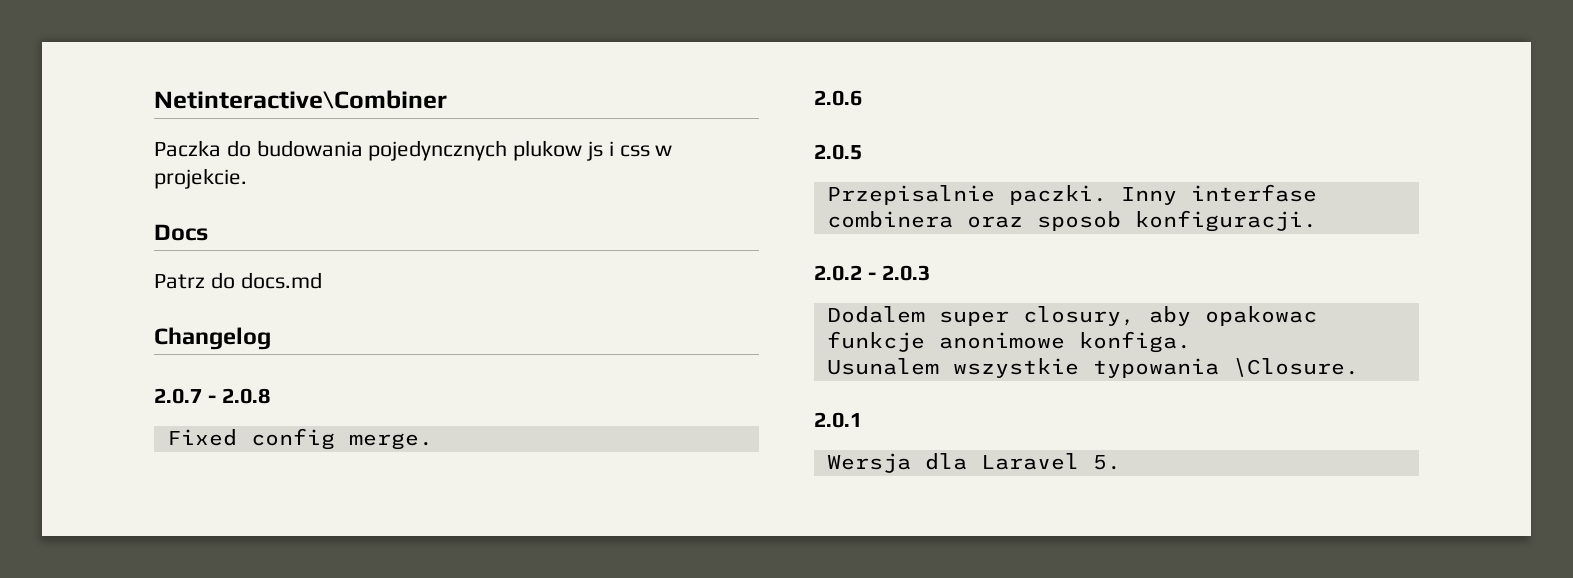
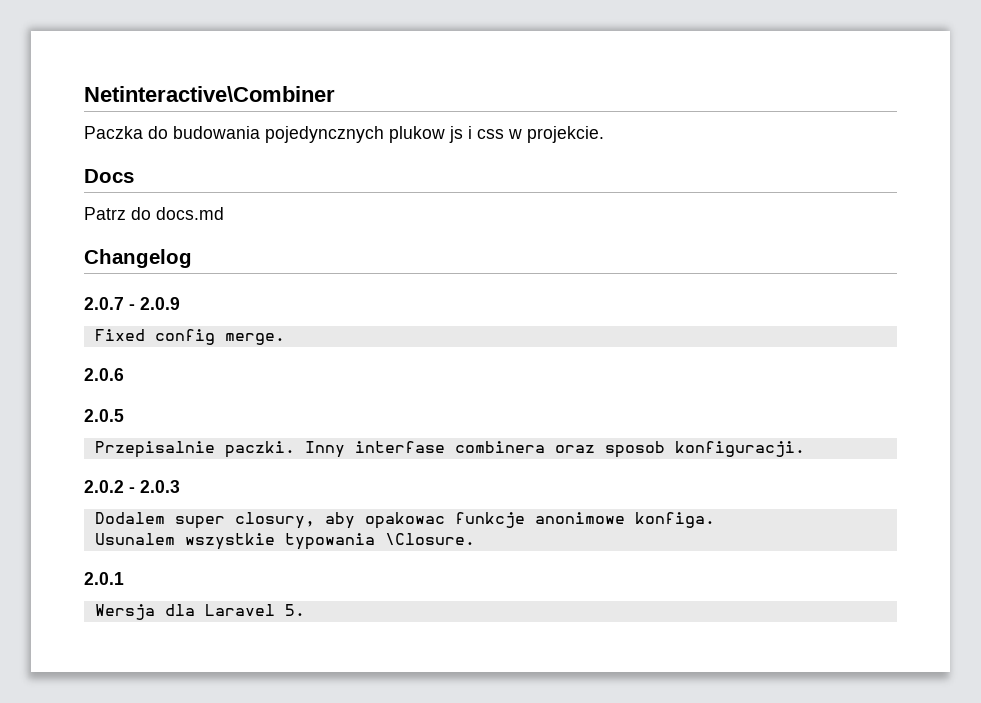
[221,388,270,404] 2.0.8 -> [140,297,180,310] 2.0.9

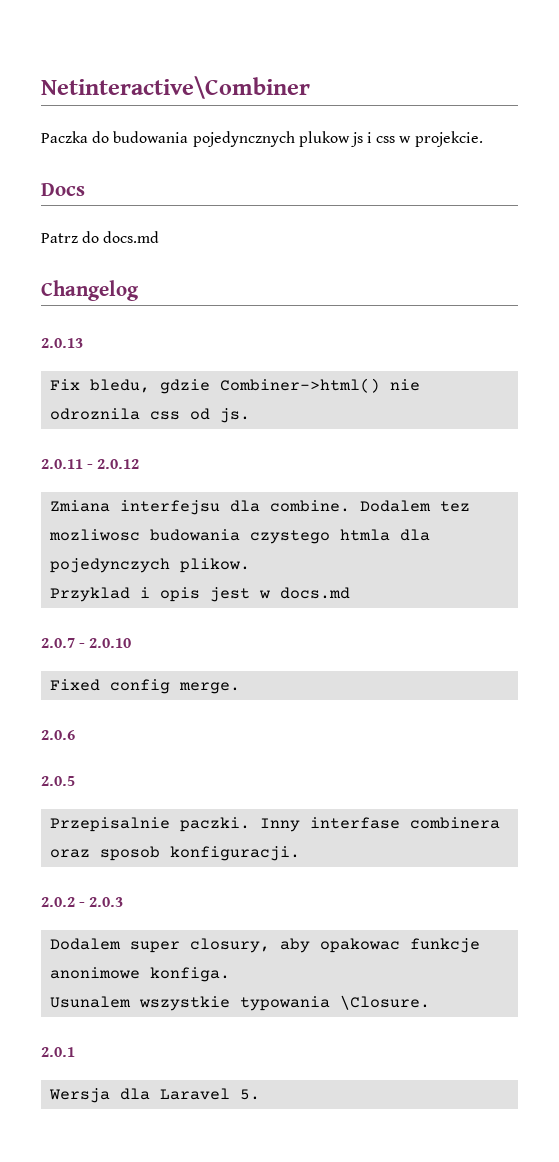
(192, 258) none -> [41,338,83,348] [50,378,421,394] [50,408,251,423] [41,459,140,469] [50,500,471,515] [49,529,431,544] [50,558,251,573] [50,587,351,602] // 2.0.13 // Fix bledu, gdzie Combiner->html() nie odroznila css od js. // 2.0.11 - 2.0.12 // Zmiana interfejsu dla combine. Dodalem tez mozliwosc budowania czystego htmla dla pojedynczych plikow. // Przyklad i opis jest w docs.md
[140,297,180,310] 2.0.9 -> [89,638,132,648] 2.0.10

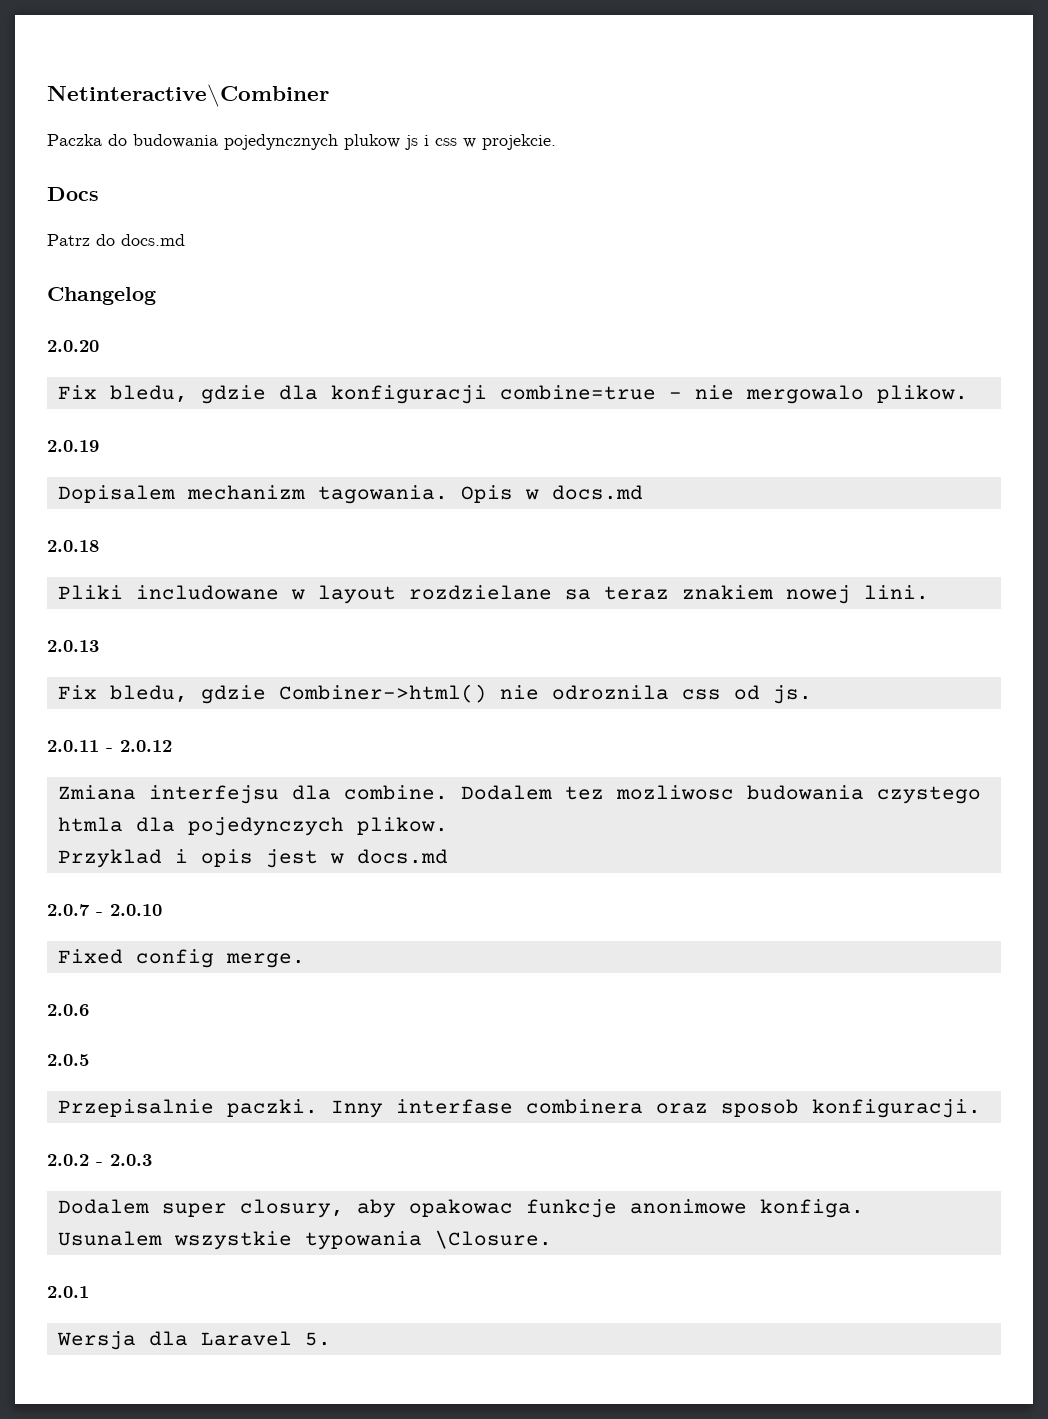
(139, 290) none -> [47,340,99,352] [57,385,968,404] [47,440,99,452] [57,485,643,504] [47,540,99,552] [57,585,929,604] // 2.0.20 // Fix bledu, gdzie dla konfiguracji combine=true - nie mergowalo plikow. // 2.0.19 // Dopisalem mechanizm tagowania. Opis w docs.md // 2.0.18 // Pliki includowane w layout rozdzielane sa teraz znakiem nowej lini.

